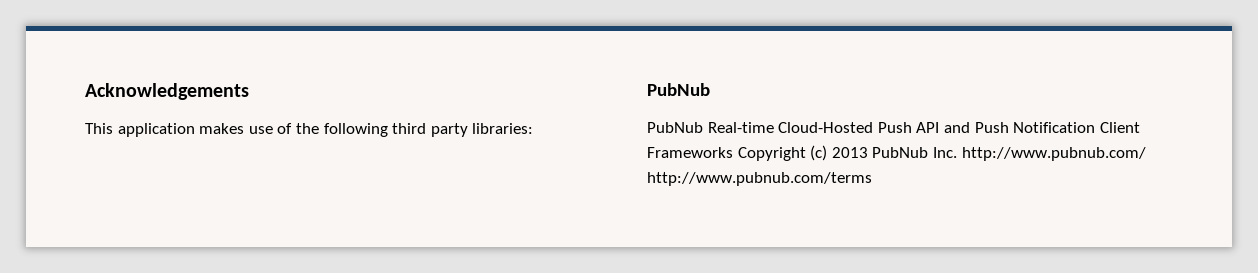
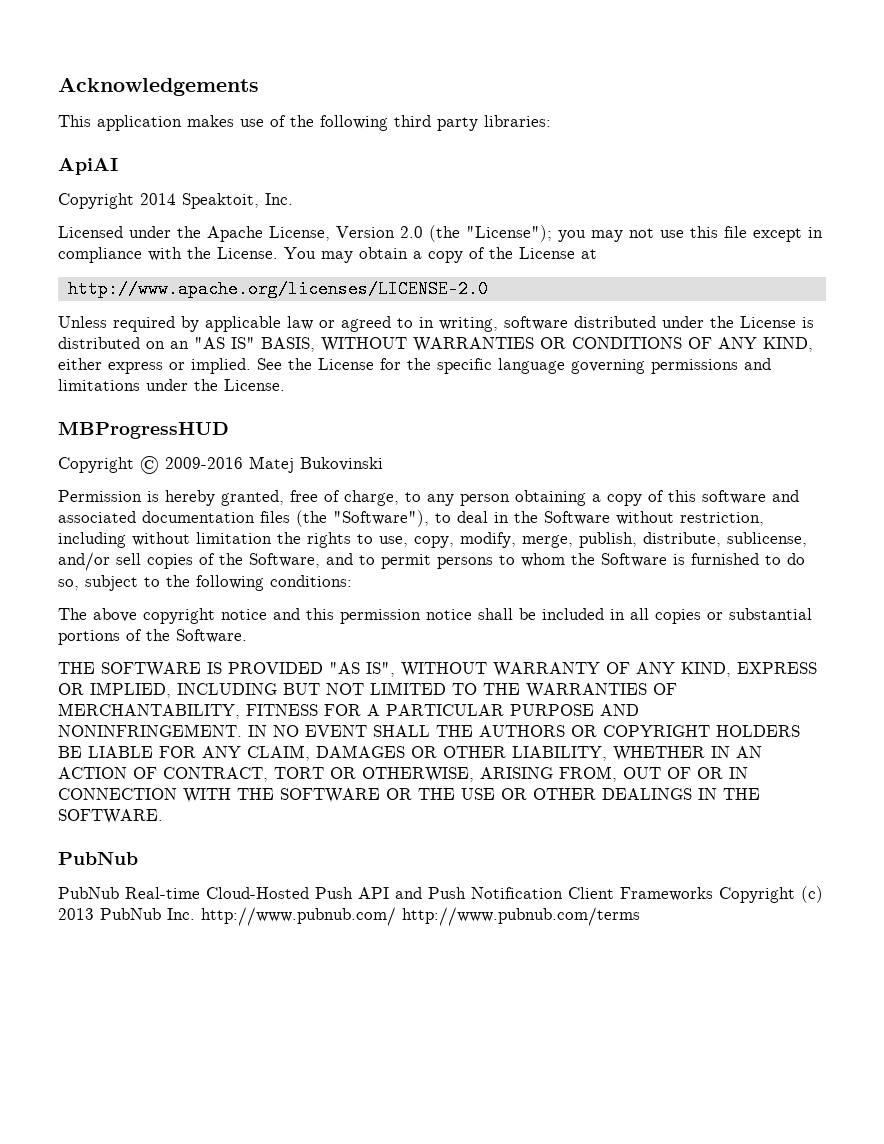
(534, 128) none -> [58,158,118,175] [58,193,293,209] [58,225,823,242] [58,247,597,263] [67,280,488,298] [58,316,814,332] [58,337,813,352] [58,358,771,374] [58,379,285,391] [58,421,229,439] [58,456,383,474] [58,490,799,506] [58,510,764,527] [58,532,807,548] [58,552,805,571] [58,575,352,591] [58,608,812,624] [58,629,247,645] [58,662,817,677] [58,682,677,698] [58,703,639,719] [58,724,800,737] [58,745,762,761] [58,766,748,782] [58,788,760,803] [58,809,163,824] // ApiAI // Copyright 2014 Speaktoit, Inc. // Licensed under the Apache License, Version 2.0 (the "License"); you may not use this file except in compliance with the License. You may obtain a copy of the License at // http://www.apache.org/licenses/LICENSE-2.0 // Unless required by applicable law or agreed to in writing, software distributed under the License is distributed on an "AS IS" BASIS, WITHOUT WARRANTIES OR CONDITIONS OF ANY KIND, either express or implied. See the License for the specific language governing permissions and limitations under the License. // MBProgressHUD // Copyright © 2009-2016 Matej Bukovinski // Permission is hereby granted, free of charge, to any person obtaining a copy of this software and associated documentation files (the "Software"), to deal in the Software without restriction, including without limitation the rights to use, copy, modify, merge, publish, distribute, sublicense, and/or sell copies of the Software, and to permit persons to whom the Software is furnished to do so, subject to the following conditions: // The above copyright notice and this permission notice shall be included in all copies or substantial portions of the Software. // THE SOFTWARE IS PROVIDED "AS IS", WITHOUT WARRANTY OF ANY KIND, EXPRESS OR IMPLIED, INCLUDING BUT NOT LIMITED TO THE WARRANTIES OF MERCHANTABILITY, FITNESS FOR A PARTICULAR PURPOSE AND NONINFRINGEMENT. IN NO EVENT SHALL THE AUTHORS OR COPYRIGHT HOLDERS BE LIABLE FOR ANY CLAIM, DAMAGES OR OTHER LIABILITY, WHETHER IN AN ACTION OF CONTRACT, TORT OR OTHERWISE, ARISING FROM, OUT OF OR IN CONNECTION WITH THE SOFTWARE OR THE USE OR OTHER DEALINGS IN THE SOFTWARE.

